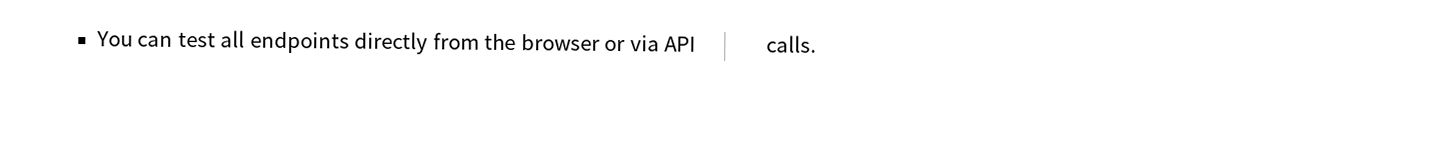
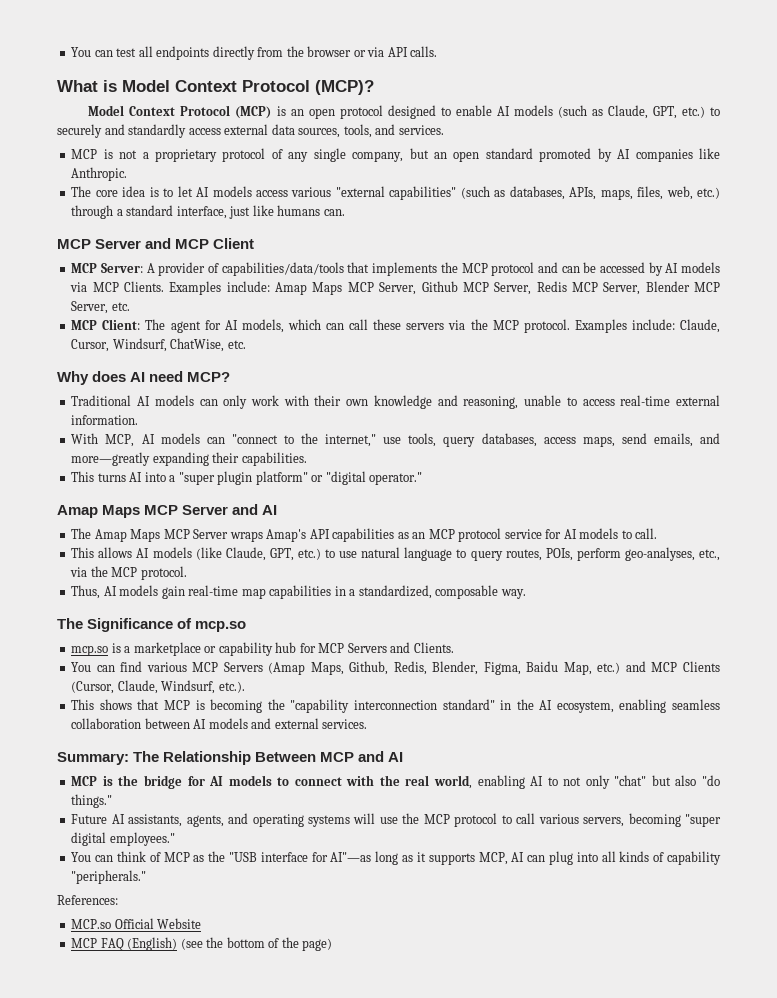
(817, 44) none -> [57,80,374,95] [88,105,720,119] [57,124,444,138] [71,148,721,162] [71,167,128,181] [71,186,721,200] [71,205,345,219] [57,238,255,249] [71,262,721,276] [70,281,721,295] [71,301,130,314] [71,319,720,333] [71,338,246,352] [57,371,231,385] [71,395,721,409] [71,415,139,425] [71,433,721,447] [71,452,307,466] [71,471,423,485] [57,504,278,518] [71,528,658,542] [71,547,720,561] [70,566,187,580] [71,585,526,599] [57,618,247,632] [71,642,454,656] [71,661,720,675] [71,680,245,694] [71,699,720,713] [71,718,368,729] [57,751,404,765] [71,775,720,789] [71,794,113,808] [71,813,721,827] [71,832,175,846] [71,851,721,865] [71,870,147,884] [57,895,118,905] [71,918,202,929] [71,937,333,951] // What is Model Context Protocol (MCP)? // Model Context Protocol (MCP) is an open protocol designed to enable AI models (such as Claude, GPT, etc.) to securely and standardly access external data sources, tools, and services. // MCP is not a proprietary protocol of any single company, but an open standard promoted by AI companies like Anthropic. // The core idea is to let AI models access various "external capabilities" (such as databases, APIs, maps, files, web, etc.) through a standard interface, just like humans can. // MCP Server and MCP Client // MCP Server: A provider of capabilities/data/tools that implements the MCP protocol and can be accessed by AI models via MCP Clients. Examples include: Amap Maps MCP Server, Github MCP Server, Redis MCP Server, Blender MCP Server, etc. // MCP Client: The agent for AI models, which can call these servers via the MCP protocol. Examples include: Claude, Cursor, Windsurf, ChatWise, etc. // Why does AI need MCP? // Traditional AI models can only work with their own knowledge and reasoning, unable to access real-time external information. // With MCP, AI models can "connect to the internet," use tools, query databases, access maps, send emails, and more—greatly expanding their capabilities. // This turns AI into a "super plugin platform" or "digital operator." // Amap Maps MCP Server and AI // The Amap Maps MCP Server wraps Amap's API capabilities as an MCP protocol service for AI models to call. // This allows AI models (like Claude, GPT, etc.) to use natural language to query routes, POIs, perform geo-analyses, etc., via the MCP protocol. // Thus, AI models gain real-time map capabilities in a standardized, composable way. // The Significance of mcp.so // mcp.so is a marketplace or capability hub for MCP Servers and Clients. // You can find various MCP Servers (Amap Maps, Github, Redis, Blender, Figma, Baidu Map, etc.) and MCP Clients (Cursor, Claude, Windsurf, etc.). // This shows that MCP is becoming the "capability interconnection standard" in the AI ecosystem, enabling seamless collaboration between AI models and external services. // Summary: The Relationship Between MCP and AI // MCP is the bridge for AI models to connect with the real world, enabling AI to not only "chat" but also "do things." // Future AI assistants, agents, and operating systems will use the MCP protocol to call various servers, becoming "super digital employees." // You can think of MCP as the "USB interface for AI"—as long as it supports MCP, AI can plug into all kinds of capability "peripherals." // References: // MCP.so Official Website // MCP FAQ (English) (see the bottom of the page)

